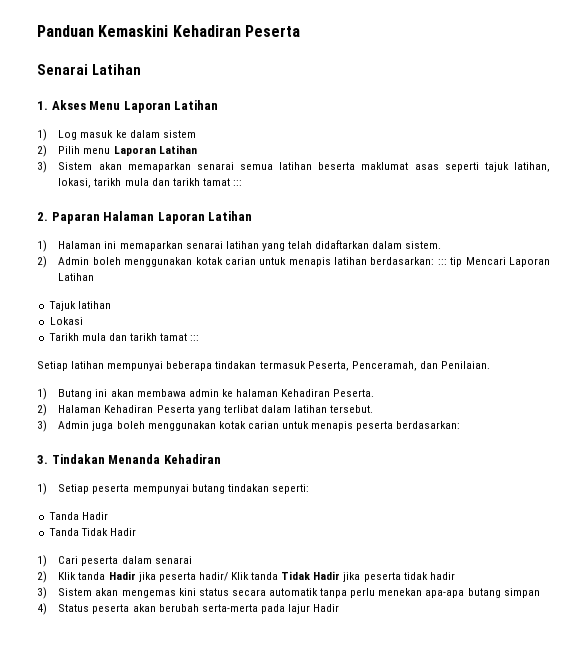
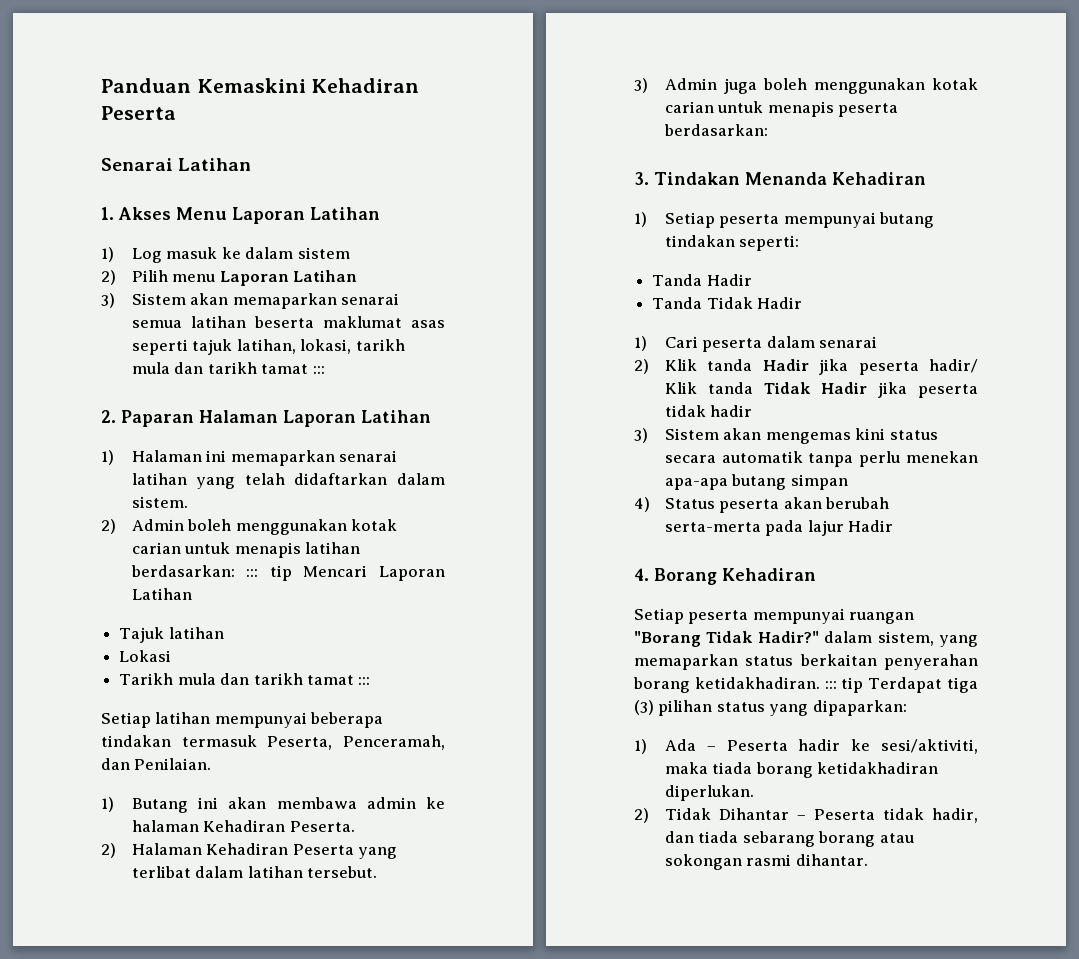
(340, 608) none -> [634,568,816,585] [634,608,915,624] [634,631,978,647] [634,654,978,670] [633,677,978,693] [634,700,907,716] [634,739,978,754] [664,762,939,778] [664,785,754,801] [634,808,978,823] [664,831,914,847] [664,854,868,870] // 4. Borang Kehadiran // Setiap peserta mempunyai ruangan "Borang Tidak Hadir?" dalam sistem, yang memaparkan status berkaitan penyerahan borang ketidakhadiran. ::: tip Terdapat tiga (3) pilihan status yang dipaparkan: // 1) Ada – Peserta hadir ke sesi/aktiviti, maka tiada borang ketidakhadiran diperlukan. // 2) Tidak Dihantar – Peserta tidak hadir, dan tiada sebarang borang atau sokongan rasmi dihantar.

